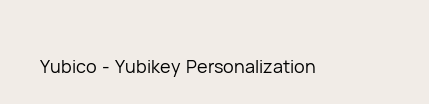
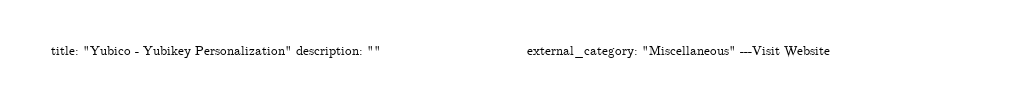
[40,60,316,77] Yubico - Yubikey Personalization -> [51,45,830,58] title: "Yubico - Yubikey Personalization" description: "" external_category: "Miscellaneous" ---Visit Website

